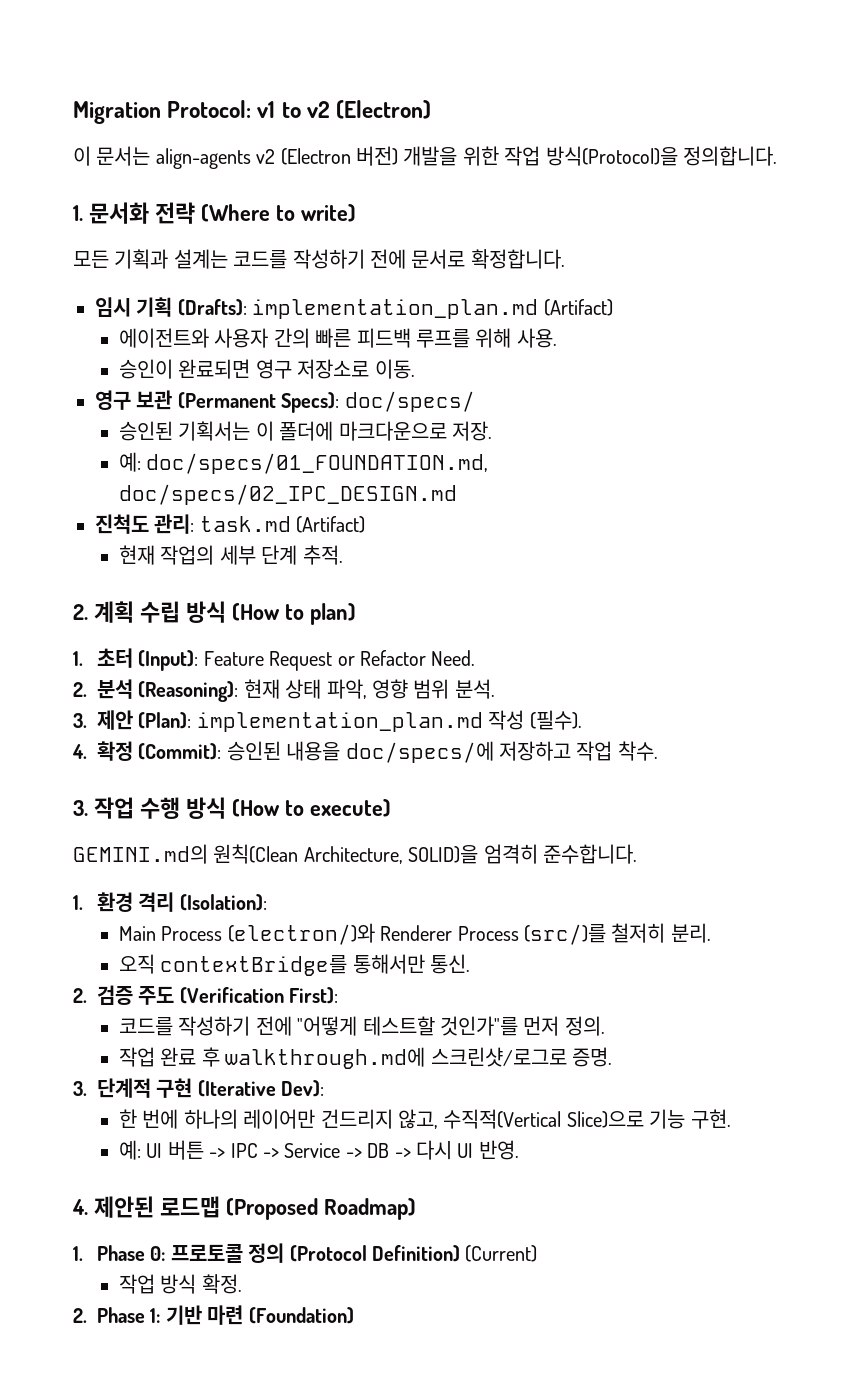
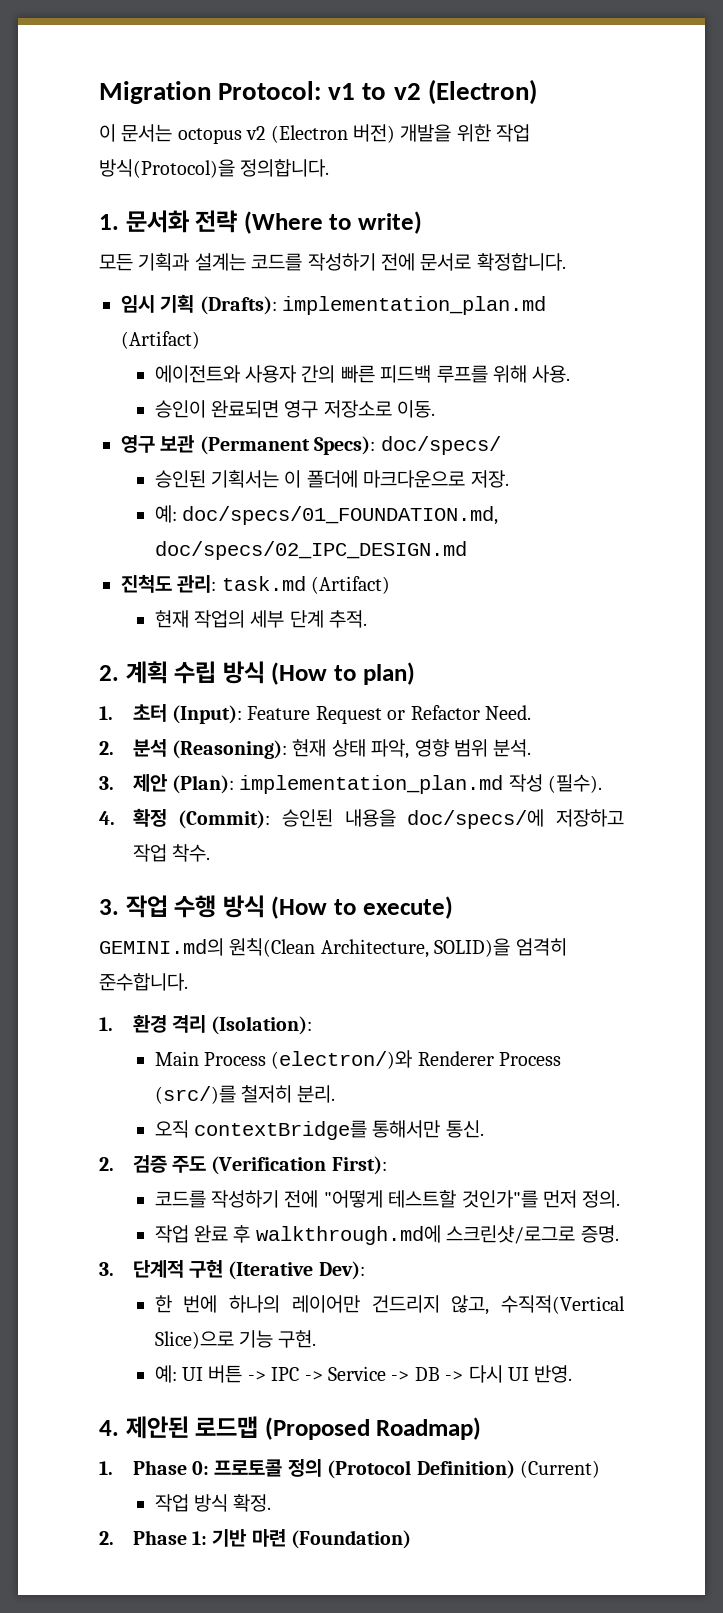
[155,148,251,169] align-agents -> [177,128,242,144] octopus

